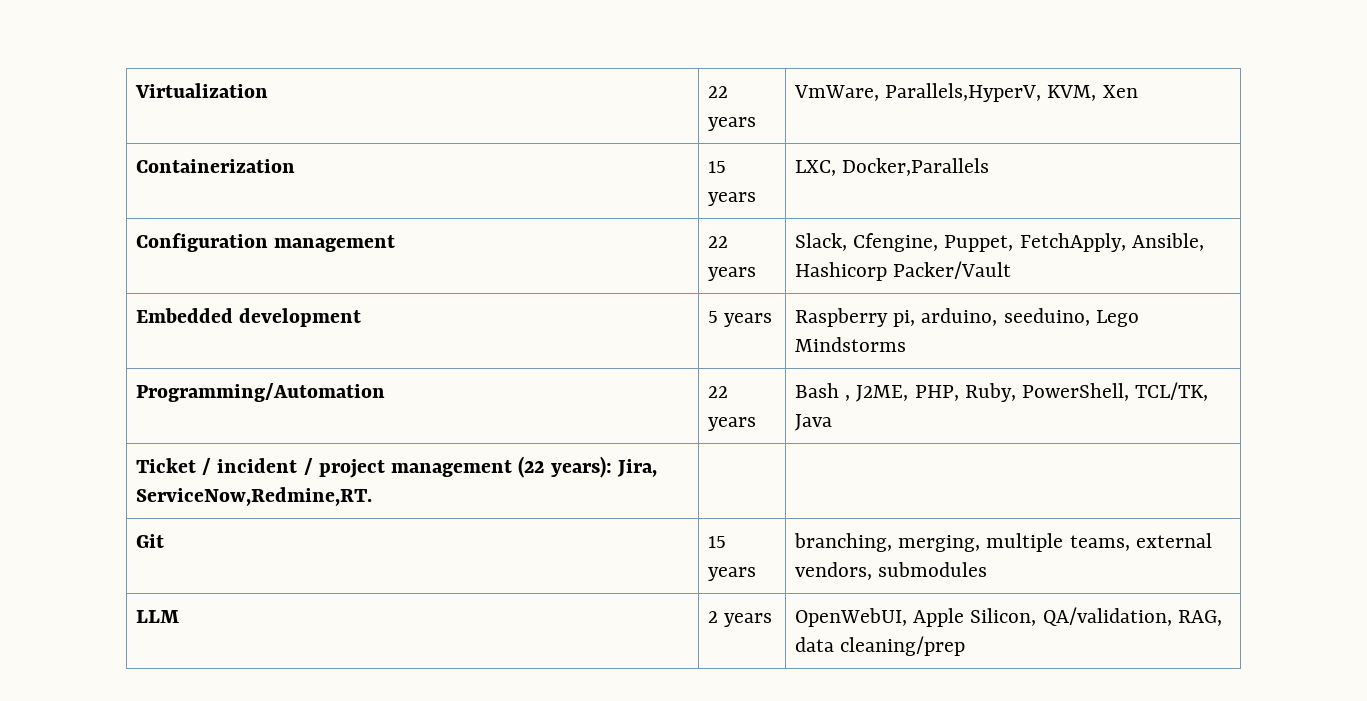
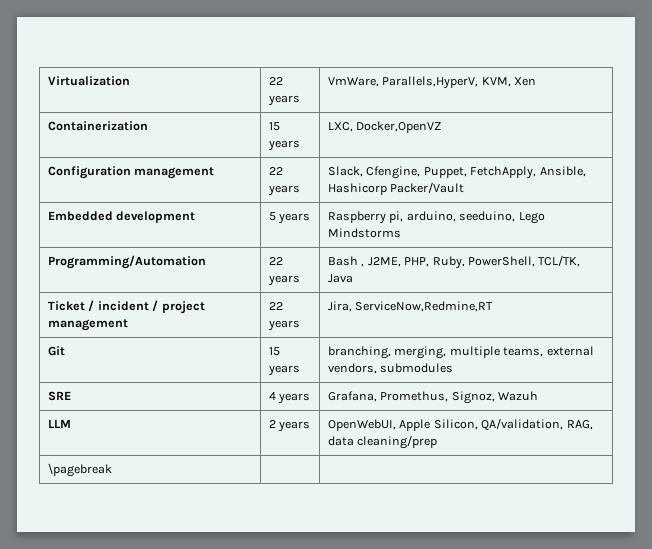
[842,158,990,176] Docker,Parallels -> [356,121,442,133] Docker,OpenVZ
[518,456,657,478] [136,487,373,506] (22 years): Jira, ServiceNow,Redmine,RT. | | -> [269,302,284,310] [268,320,301,331] [328,301,494,312] | 22 years | Jira, ServiceNow,Redmine,RT
(988, 569) none -> [48,391,72,401] [269,392,311,404] [328,391,539,404] // SRE | 4 years | Grafana, Promethus, Signoz, Wazuh
(966, 646) none -> [48,463,113,477] // \pagebreak | |

